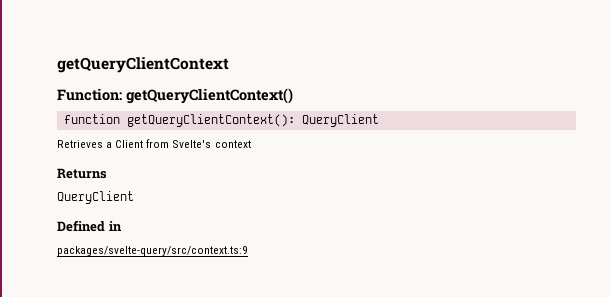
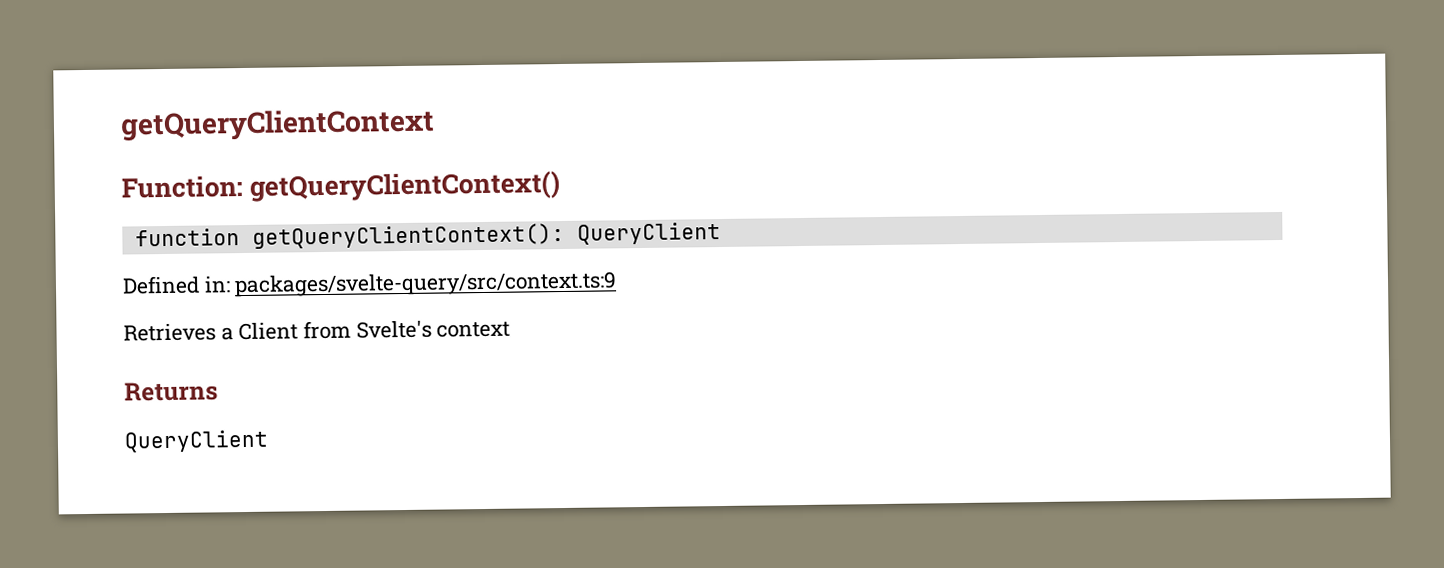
(379, 120) none -> [122,271,618,298] // Defined in: packages/svelte-query/src/context.ts:9
[57,220,122,232] [57,246,248,256] // Defined in // packages/svelte-query/src/context.ts:9 -> (269, 441) none

